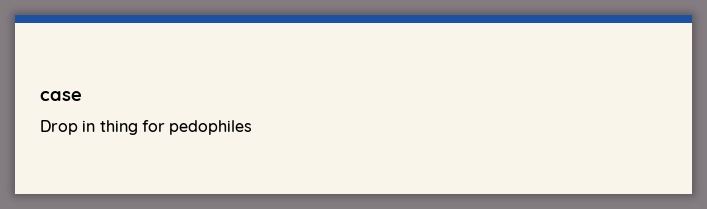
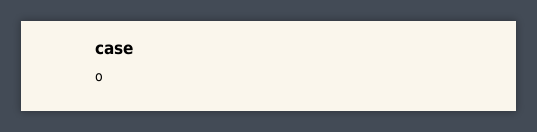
[40,120,253,135] Drop in thing for pedophiles -> [95,73,103,82] o

